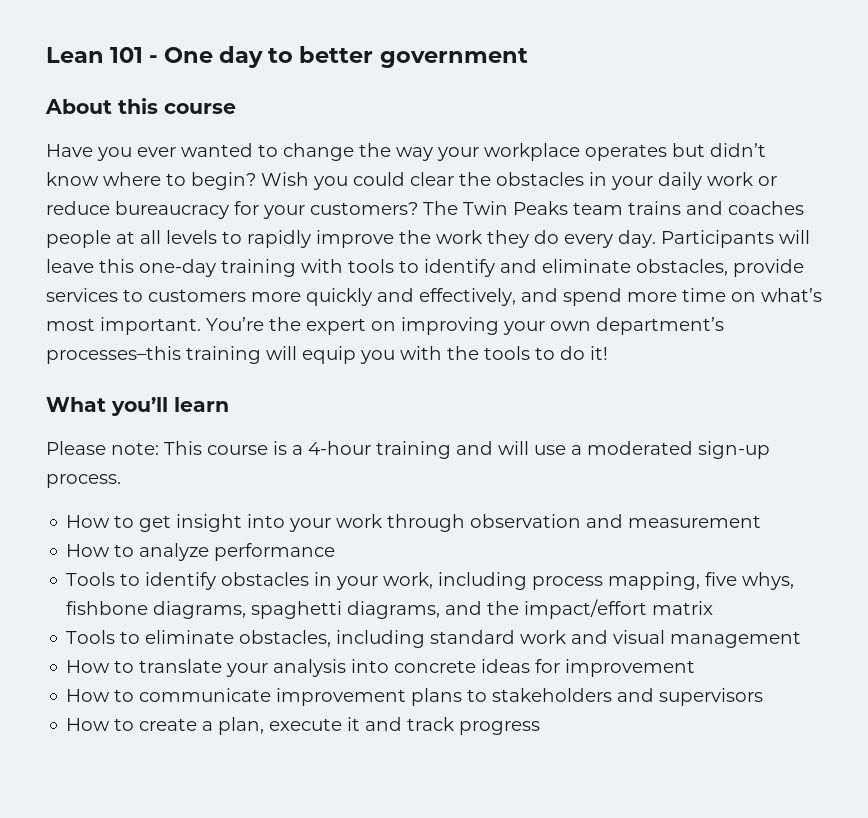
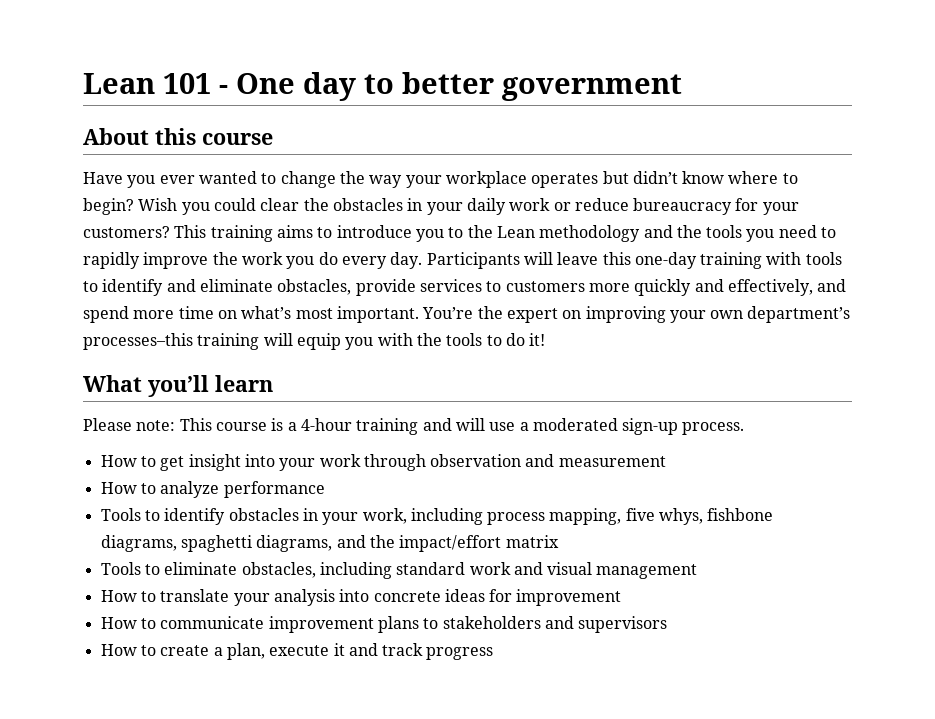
[423,201,804,215] [46,230,217,248] The Twin Peaks team trains and coaches people at all levels -> [174,225,817,242] This training aims to introduce you to the Lean methodology and the tools you need
[487,230,529,248] they -> [286,256,315,269] you

